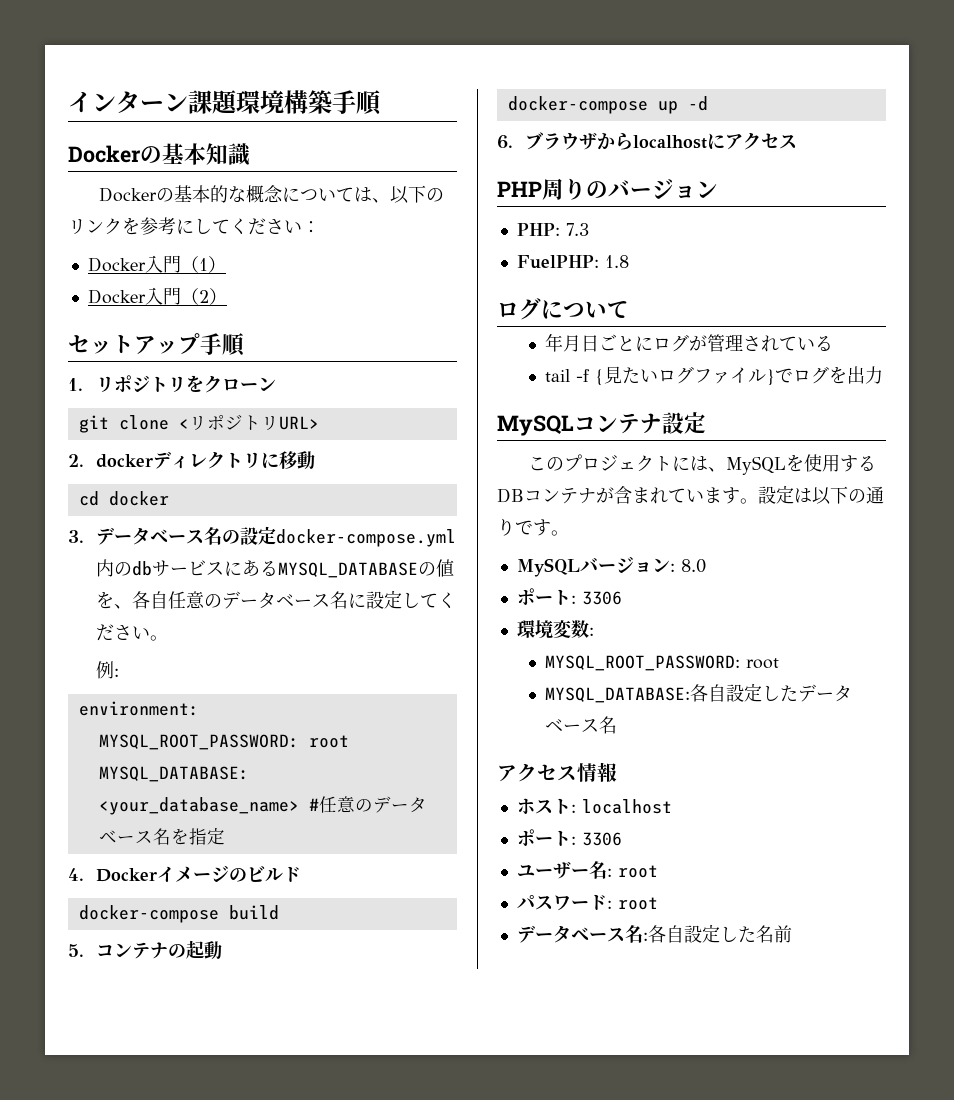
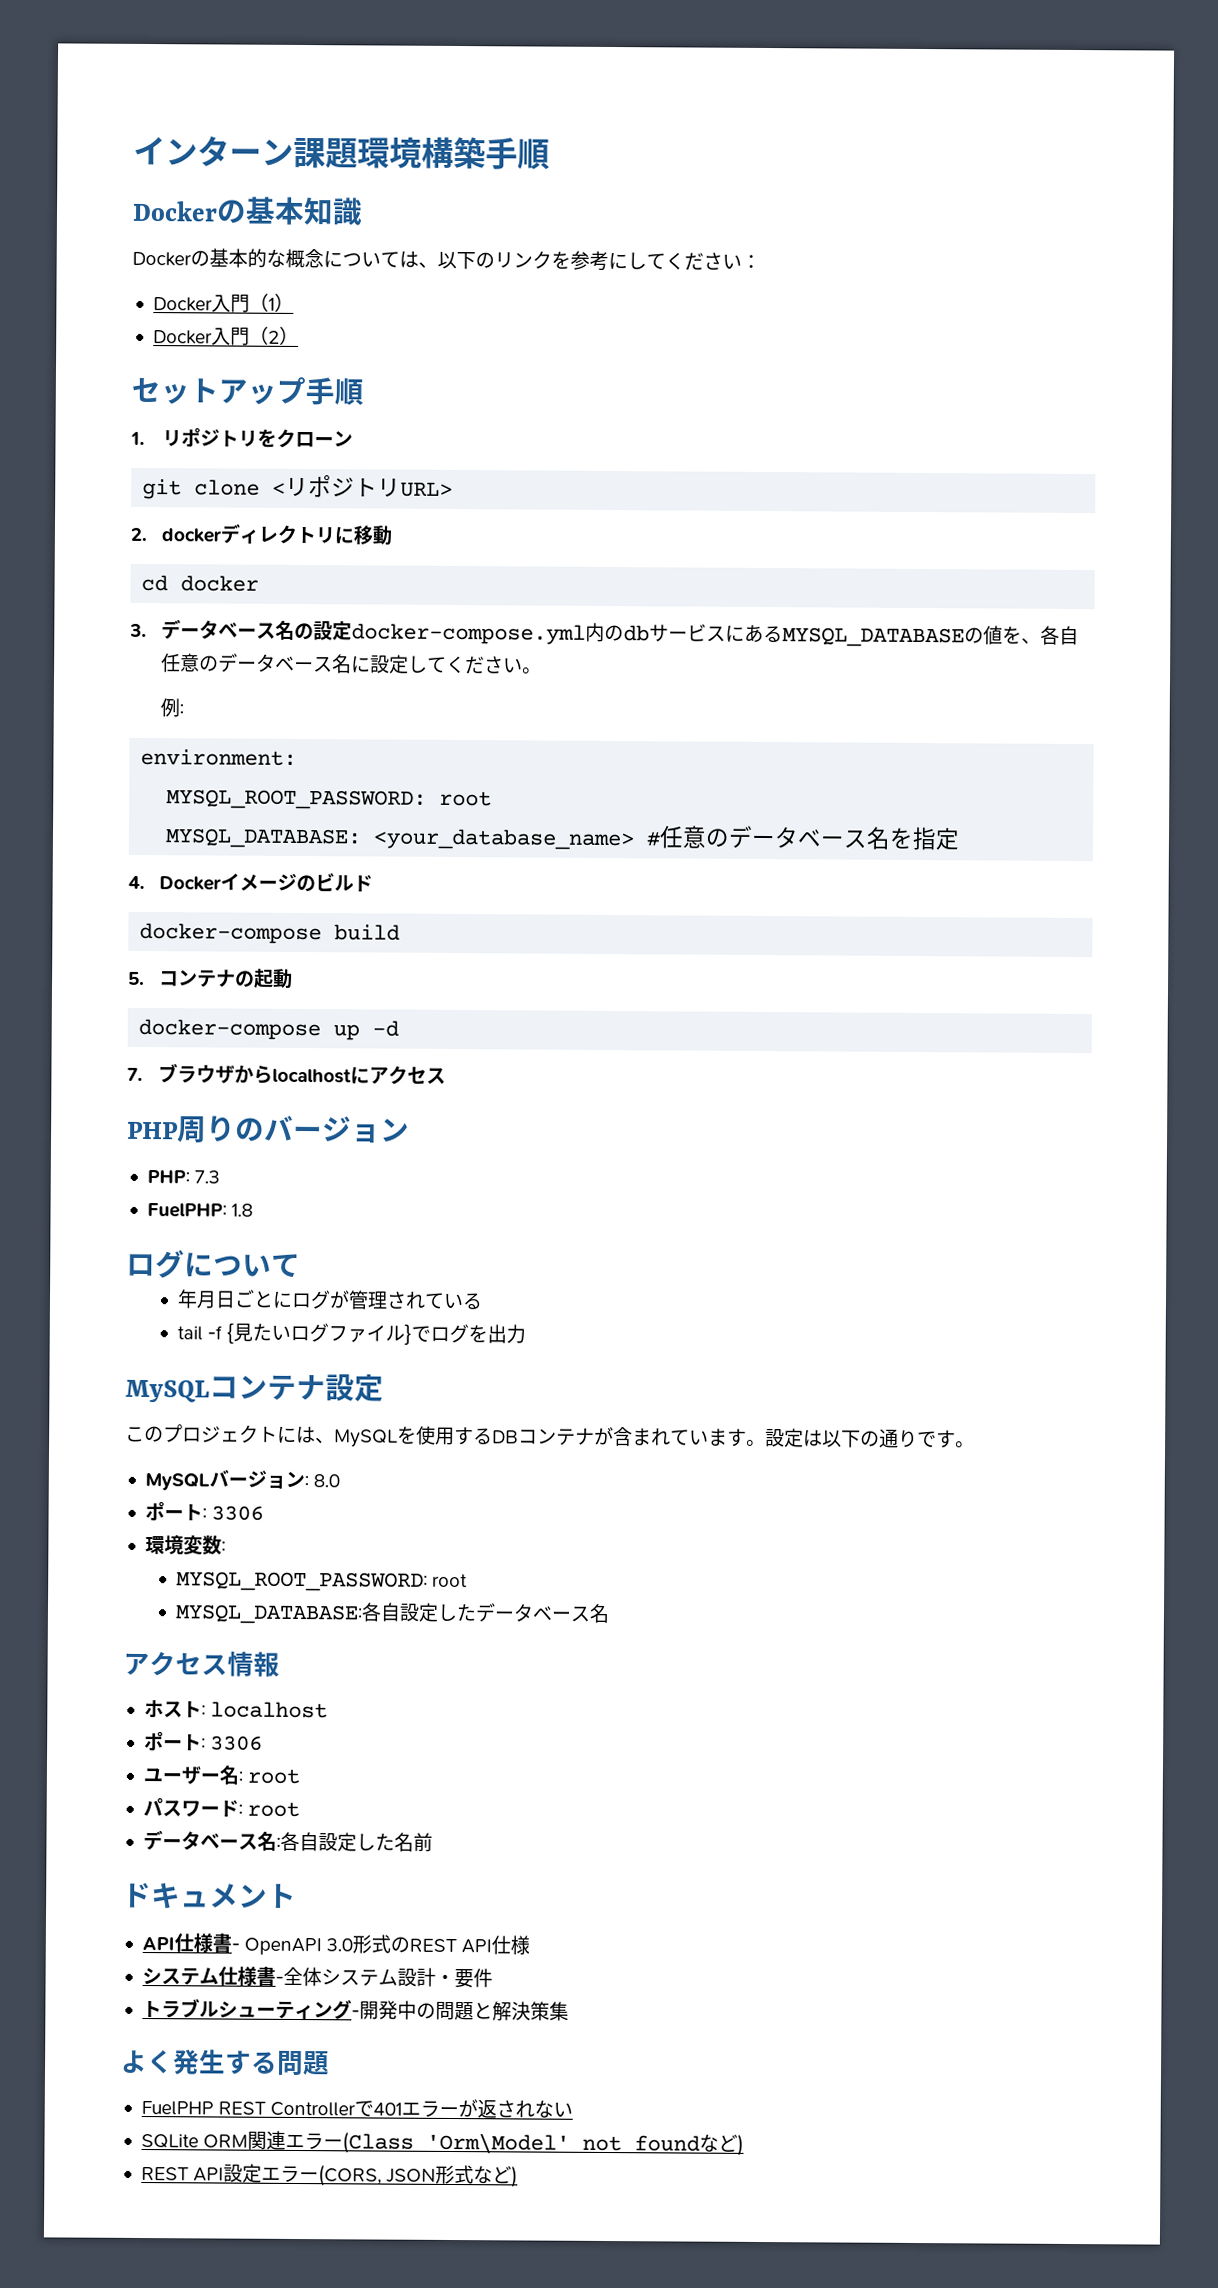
[497,135,513,149] 6. -> [127,1067,143,1081] 7.
(792, 934) none -> [122,1882,297,1909] [141,1932,531,1956] [141,1965,493,1989] [141,1998,569,2022] [120,2049,330,2076] [140,2099,574,2119] [140,2130,745,2156] [140,2163,519,2188] // ドキュメント // API仕様書- OpenAPI 3.0形式のREST API仕様 // システム仕様書-全体システム設計・要件 // トラブルシューティング-開発中の問題と解決策集 // よく発生する問題 // FuelPHP REST Controllerで401エラーが返されない // SQLite ORM関連エラー(Class 'Orm\Model' not foundなど) // REST API設定エラー(CORS, JSON形式など)

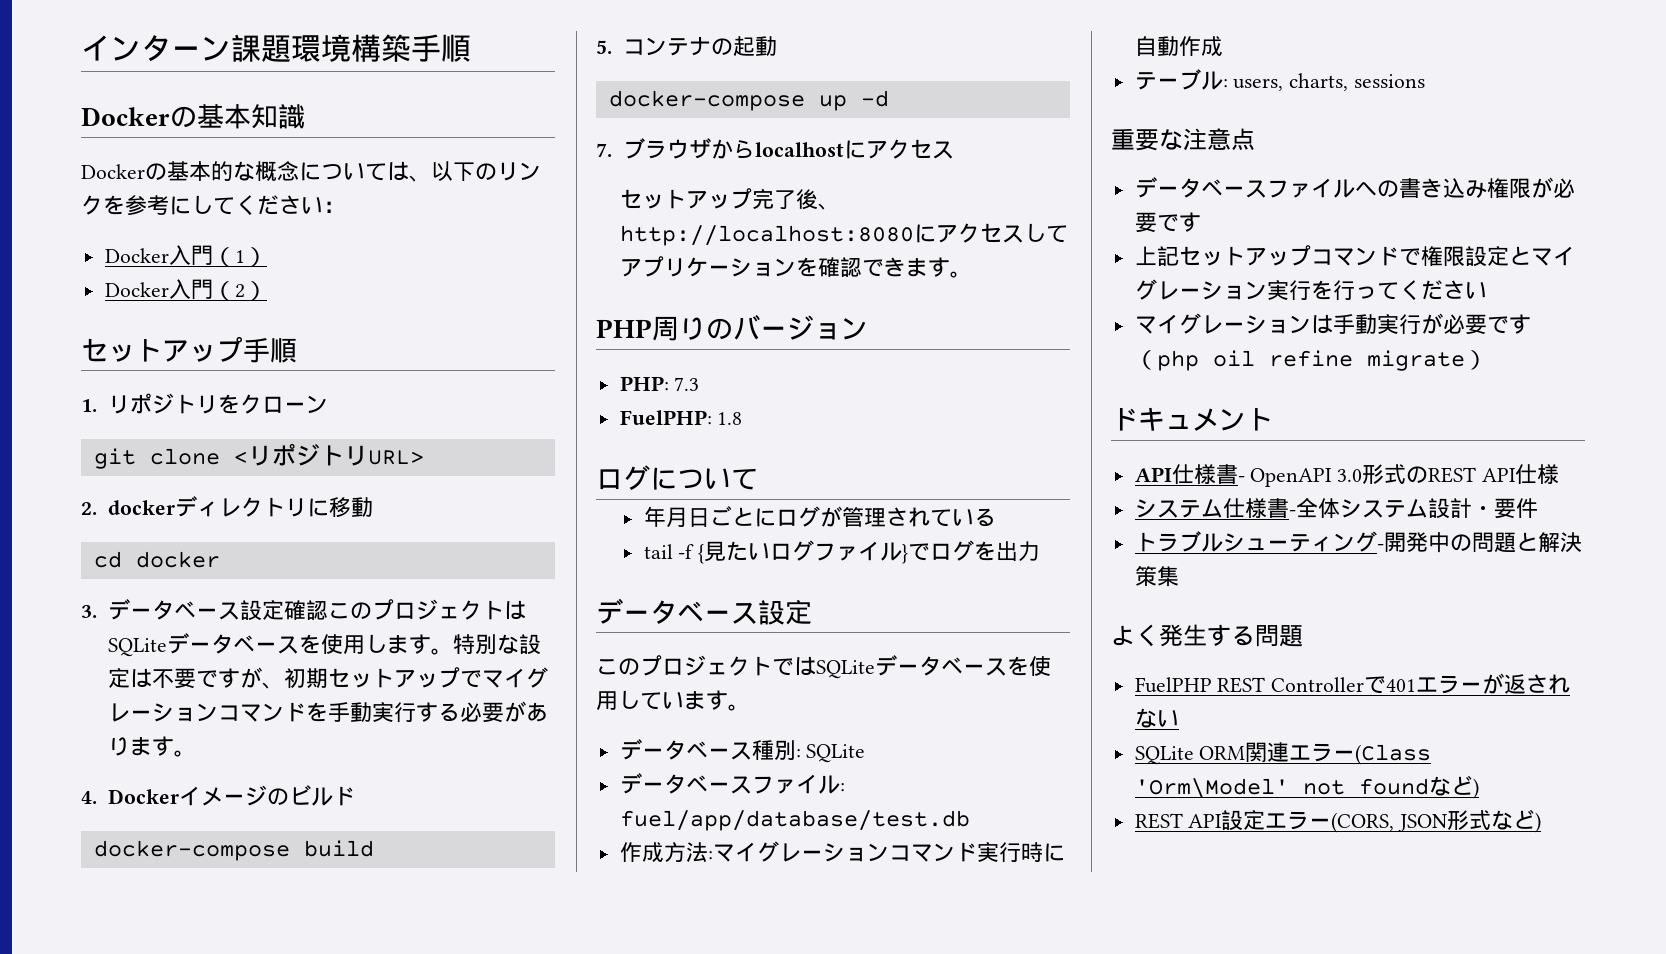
[275,620,1080,648] [161,653,543,675] [160,698,185,718] [140,748,298,766] [166,789,493,810] [165,825,961,851] 名の設定docker-compose.yml内のdbサービスにあるMYSQL_DATABASEの値を、各自任意のデータベース名に設定してください。 // 例: // environment: // MYSQL_ROOT_PASSWORD: root // MYSQL_DATABASE: <your_database_name> #任意のデータベース名を指定 -> [239,599,526,621] [107,633,541,657] [107,667,548,689] [107,701,548,723] [107,736,196,757] 設定確認このプロジェクトはSQLiteデータベースを使用します。特別な設定は不要ですが、初期セットアップでマイグレーションコマンドを手動実行する必要があります。
(447, 1075) none -> [619,188,840,210] [619,223,1068,246] [619,256,972,278] // セットアップ完了後、http://localhost:8080にアクセスしてアプリケーションを確認できます。
[125,1374,326,1403] MySQLコンテナ -> [596,598,758,624] データベース
[277,1425,975,1449] [144,1469,341,1491] [144,1501,265,1522] [144,1535,226,1556] [176,1571,469,1592] [175,1602,611,1625] [123,1651,280,1677] [143,1700,329,1719] [143,1731,264,1752] [142,1765,301,1785] [142,1798,301,1818] [142,1830,433,1852] には、MySQLを使用するDBコンテナが含まれています。設定は以下の通りです。 // MySQLバージョン: 8.0 // ポート: 3306 // 環境変数: // MYSQL_ROOT_PASSWORD: root // MYSQL_DATABASE:各自設定したデータベース名 // アクセス情報 // ホスト: localhost // ポート: 3306 // ユーザー名: root // パスワード: root // データベース名:各自設定した名前 -> [772,655,1051,679] [596,690,750,711] [619,739,866,763] [619,773,845,794] [619,810,970,831] [619,841,1065,863] [1134,36,1223,56] [1134,69,1426,91] [1111,128,1255,151] [1134,177,1575,199] [1134,212,1201,233] [1134,245,1575,267] [1134,279,1487,301] [1134,313,1531,335] [1134,350,1487,371] ではSQLiteデータベースを使用しています。 // データベース種別: SQLite // データベースファイル: fuel/app/database/test.db // 作成方法:マイグレーションコマンド実行時に自動作成 // テーブル: users, charts, sessions // 重要な注意点 // データベースファイルへの書き込み権限が必要です // 上記セットアップコマンドで権限設定とマイグレーション実行を行ってください // マイグレーションは手動実行が必要です（php oil refine migrate）

